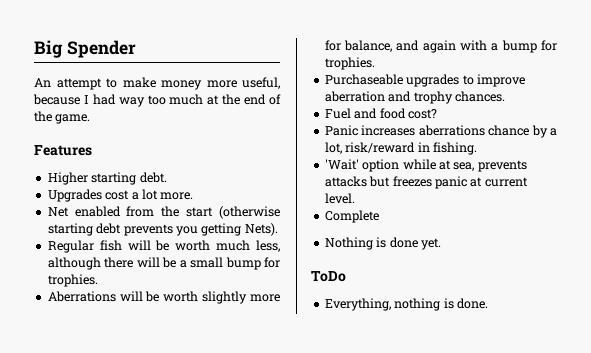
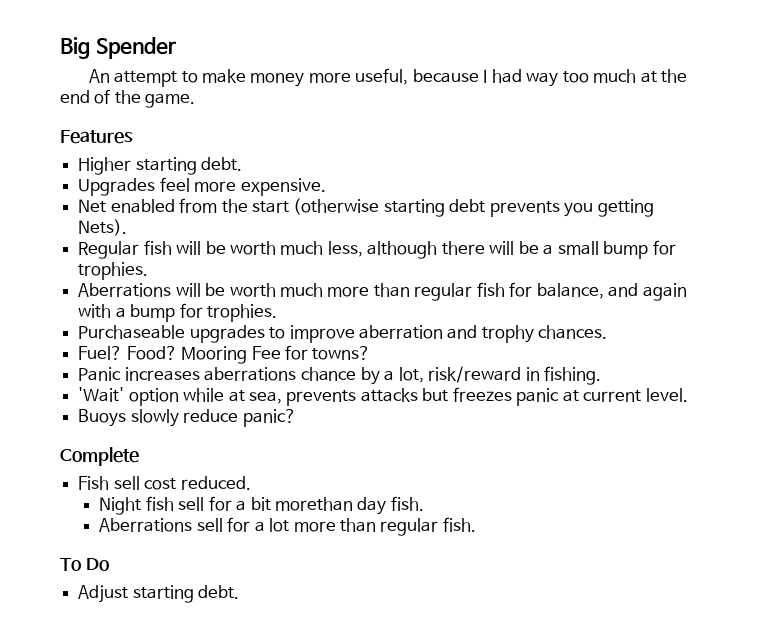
[105,189,194,200] cost a lot more. -> [159,177,326,196] feel more expensive.
[202,291,280,304] slightly more -> [279,282,505,301] much more than regular fish
[324,108,437,119] Fuel and food cost? -> [78,345,371,364] Fuel? Food? Mooring Fee for towns?
[324,210,379,223] [324,237,441,250] [311,271,346,282] [324,298,488,311] Complete // Nothing is done yet. // ToDo // Everything, nothing is done. -> [78,409,296,427] [60,447,139,466] [78,476,251,490] [99,496,424,515] [99,517,476,536] [60,558,109,571] [78,585,240,603] Buoys slowly reduce panic? // Complete // Fish sell cost reduced. // Night fish sell for a bit morethan day fish. // Aberrations sell for a lot more than regular fish. // To Do // Adjust starting debt.

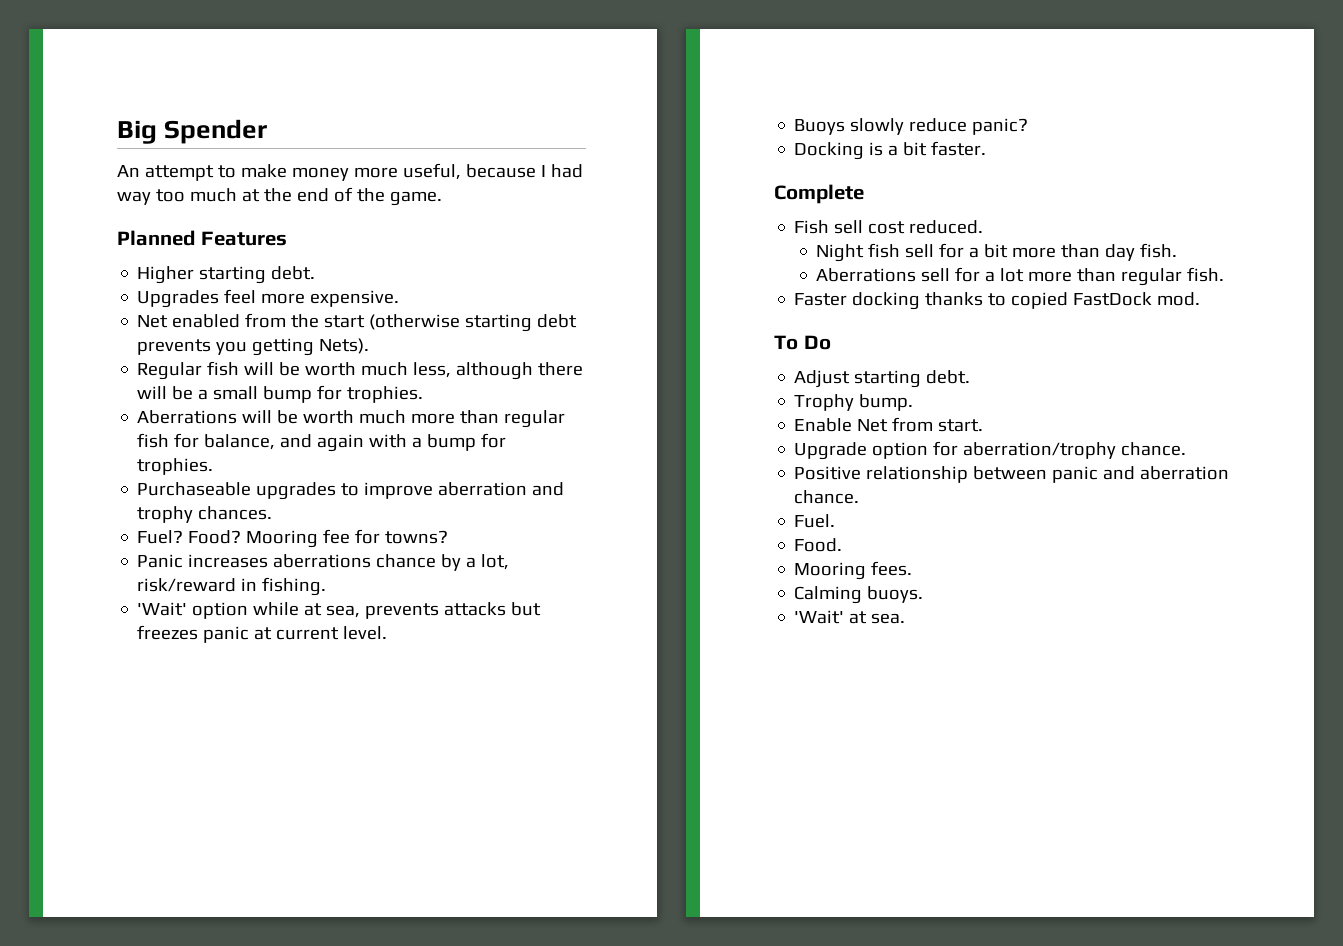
(196, 100) none -> [117,230,195,246] Planned
[251,346,281,360] Fee -> [323,529,351,544] fee
(296, 418) none -> [794,141,987,160] // Docking is a bit faster.
[275,497,354,511] morethan -> [1012,244,1101,258] more than
(476, 524) none -> [794,292,1201,310] // Faster docking thanks to copied FastDock mod.
(240, 592) none -> [794,394,914,411] [794,417,984,432] [794,441,1187,460] [794,466,1230,483] [794,490,860,504] [794,514,836,528] [794,538,843,552] [794,561,913,580] [794,586,924,604] [794,610,906,624] // Trophy bump. // Enable Net from start. // Upgrade option for aberration/trophy chance. // Positive relationship between panic and aberration chance. // Fuel. // Food. // Mooring fees. // Calming buoys. // 'Wait' at sea.

